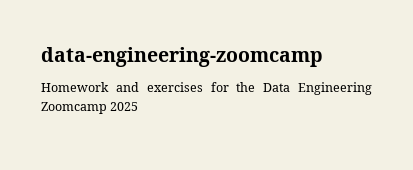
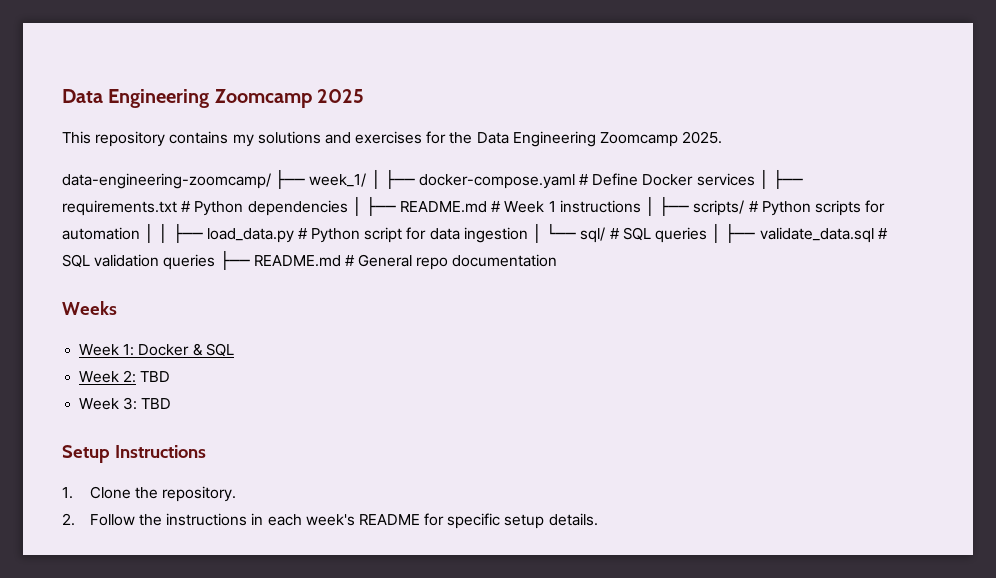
[41,47,323,67] [41,82,109,92] data-engineering-zoomcamp // Homework -> [62,89,365,108] [62,131,321,147] Data Engineering Zoomcamp 2025 // This repository contains my solutions
[110,102,139,111] 2025 -> [682,131,723,144] [62,169,804,189] [62,196,886,216] [62,223,888,243] [62,250,558,270] [62,301,117,315] [79,343,234,357] [79,370,171,383] [79,397,172,410] [62,445,206,463] [62,486,237,502] [62,513,598,529] 2025. // data-engineering-zoomcamp/ ├── week_1/ │ ├── docker-compose.yaml # Define Docker services │ ├── requirements.txt # Python dependencies │ ├── README.md # Week 1 instructions │ ├── scripts/ # Python scripts for automation │ │ ├── load_data.py # Python script for data ingestion │ └── sql/ # SQL queries │ ├── validate_data.sql # SQL validation queries ├── README.md # General repo documentation // Weeks // Week 1: Docker & SQL // Week 2: TBD // Week 3: TBD // Setup Instructions // 1. Clone the repository. // 2. Follow the instructions in each week's README for specific setup details.

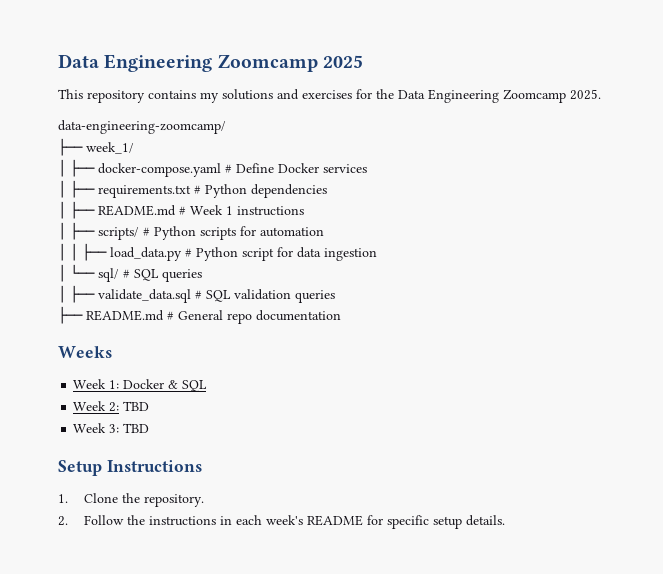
(271, 181) none -> (226, 127) //
(367, 180) none -> (134, 148) //
(755, 179) none -> (367, 168) //
(348, 208) none -> (327, 191) //
(641, 206) none -> (304, 211) //
(140, 233) none -> (324, 232) //
(528, 235) none -> (377, 254) //
(707, 235) none -> (202, 275) //
(216, 262) none -> (335, 296) //

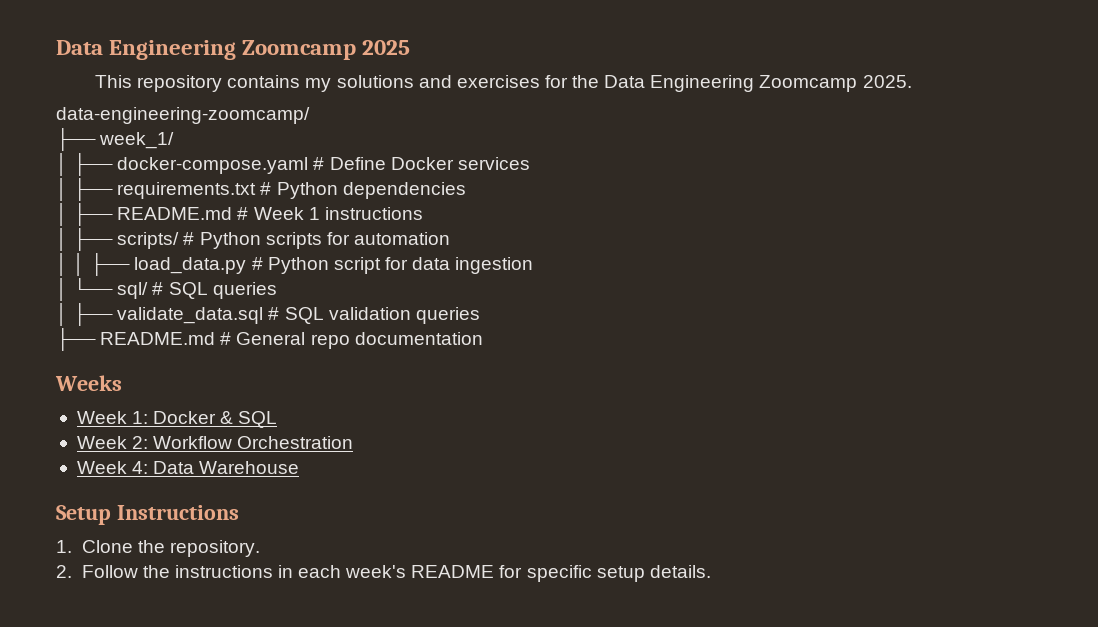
[123,401,150,411] [73,423,150,433] TBD // Week 3: TBD -> [153,436,354,449] [76,461,300,474] Workflow Orchestration // Week 4: Data Warehouse

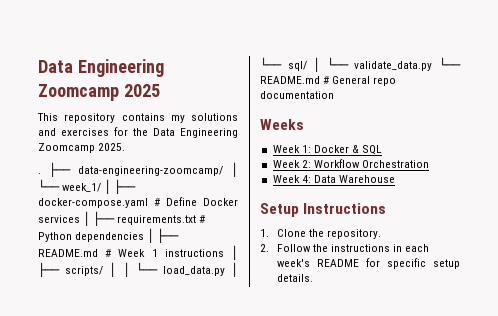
(912, 81) none -> [38,162,71,177] . ├──
[56,128,96,151] // ├── -> [231,162,238,177] [38,179,60,191] │ └──
(175, 140) // -> (102, 187) none
(530, 163) // -> (80, 219) none
(466, 190) // -> (145, 237) none
(423, 213) // -> (224, 253) none
[183,232,450,249] [56,253,534,276] [56,278,277,301] [56,303,480,326] [56,328,96,351] # Python scripts for automation // │ │ ├── load_data.py # Python script for data ingestion // │ └── sql/ # SQL queries // │ ├── validate_data.sql # SQL validation queries // ├── -> [109,262,239,277] [260,57,461,72] │ │ └── load_data.py │ └── sql/ │ └── validate_data.py └──

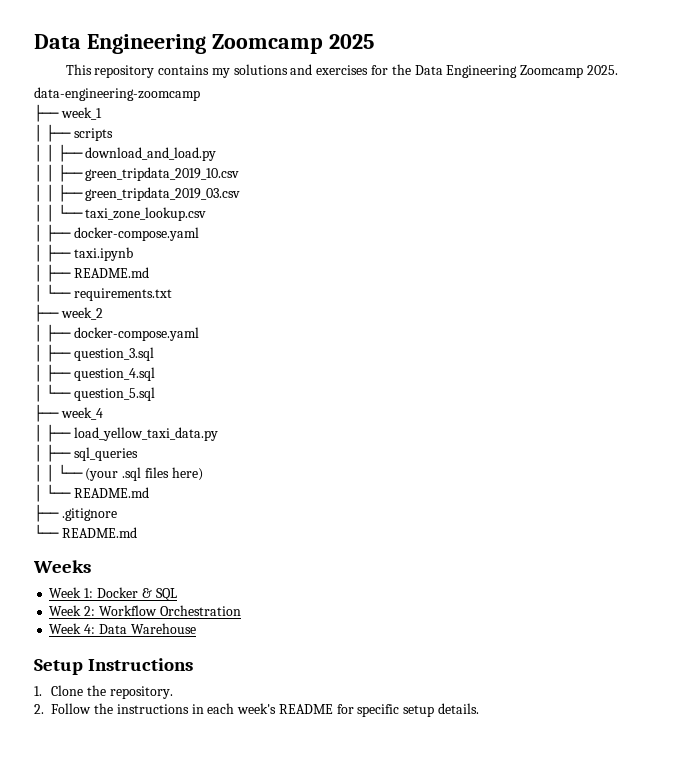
[38,162,238,177] [38,179,137,194] [38,197,238,208] [38,211,206,226] [38,228,180,243] [38,245,238,260] [38,262,239,277] [260,57,461,72] [260,76,397,86] [260,91,334,99] . ├── data-engineering-zoomcamp/ │ └── week_1/ │ ├── docker-compose.yaml # Define Docker services │ ├── requirements.txt # Python dependencies │ ├── README.md # Week 1 instructions │ ├── scripts/ │ │ └── load_data.py │ └── sql/ │ └── validate_data.py └── README.md # General repo documentation -> [34,87,200,101] [34,104,102,122] [34,124,113,142] [34,144,217,162] [34,164,240,182] [34,184,241,202] [34,204,207,222] [34,224,199,242] [34,244,133,262] [34,264,149,282] [34,284,172,302] [34,304,103,322] [34,324,199,342] [34,344,154,362] [34,364,155,382] [34,384,155,402] [34,404,103,422] [34,424,218,442] [34,444,138,462] [34,464,203,482] [34,484,149,502] [34,504,117,522] [34,524,137,538] data-engineering-zoomcamp // ├── week_1 // │ ├── scripts // │ │ ├── download_and_load.py // │ │ ├── green_tripdata_2019_10.csv // │ │ ├── green_tripdata_2019_03.csv // │ │ └── taxi_zone_lookup.csv // │ ├── docker-compose.yaml // │ ├── taxi.ipynb // │ ├── README.md // │ └── requirements.txt // ├── week_2 // │ ├── docker-compose.yaml // │ ├── question_3.sql // │ ├── question_4.sql // │ └── question_5.sql // ├── week_4 // │ ├── load_yellow_taxi_data.py // │ ├── sql_queries // │ │ └── (your .sql files here) // │ └── README.md // ├── .gitignore // └── README.md

